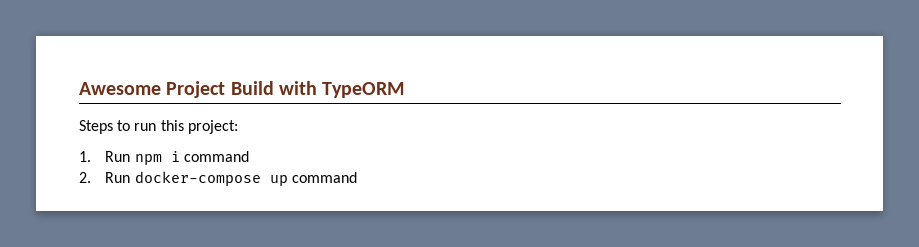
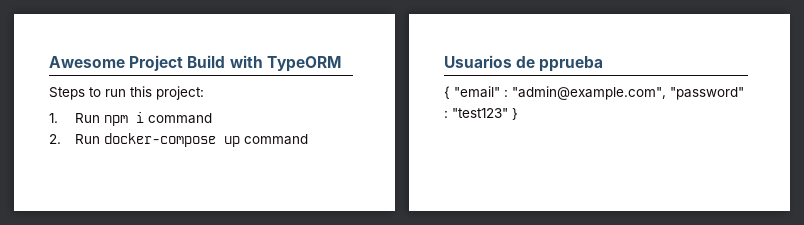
(357, 177) none -> [444,55,604,72] [444,86,744,100] [444,108,518,120] // Usuarios de pprueba // { "email" : "admin@example.com", "password" : "test123" }

